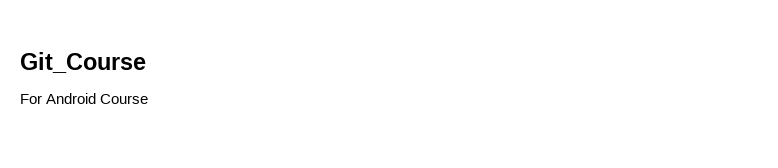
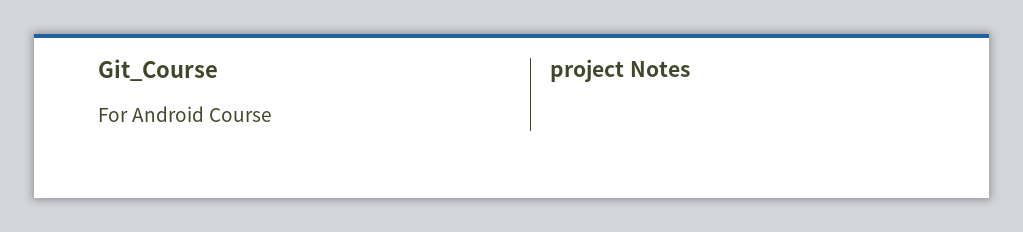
(149, 99) none -> [550,59,690,82] // project Notes

